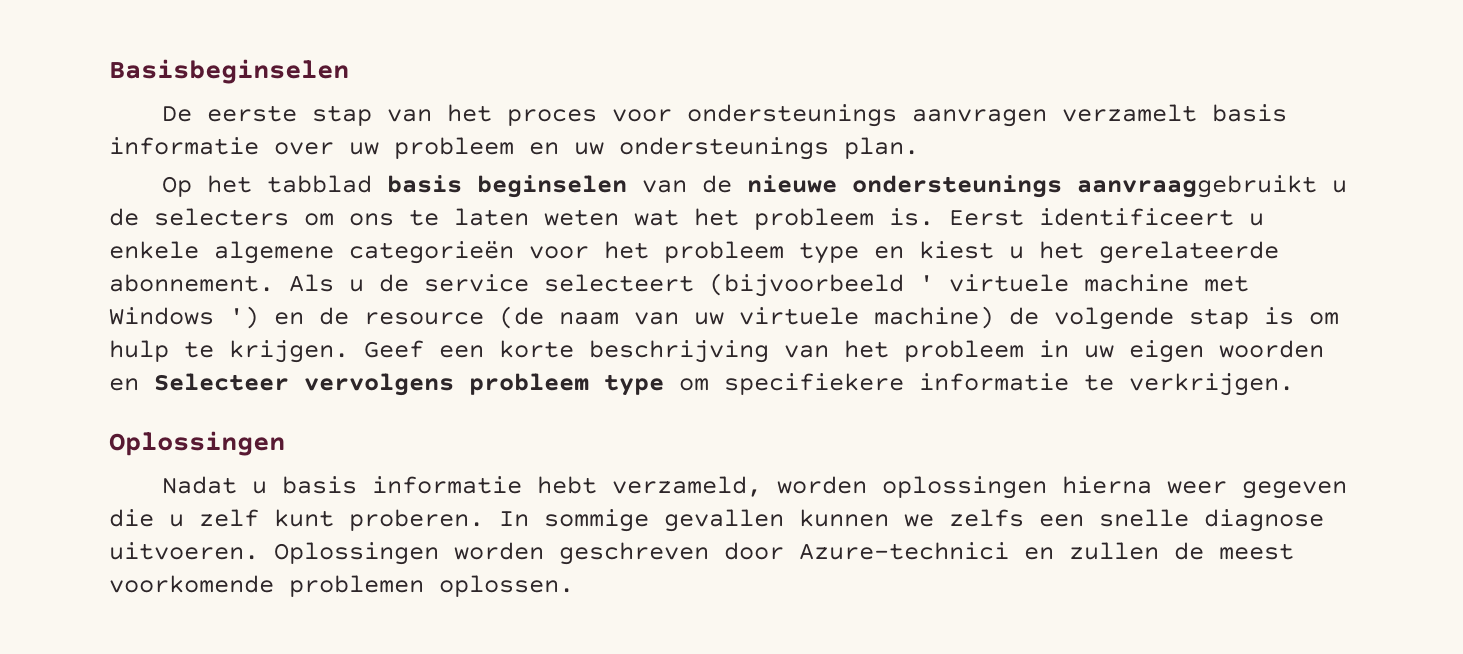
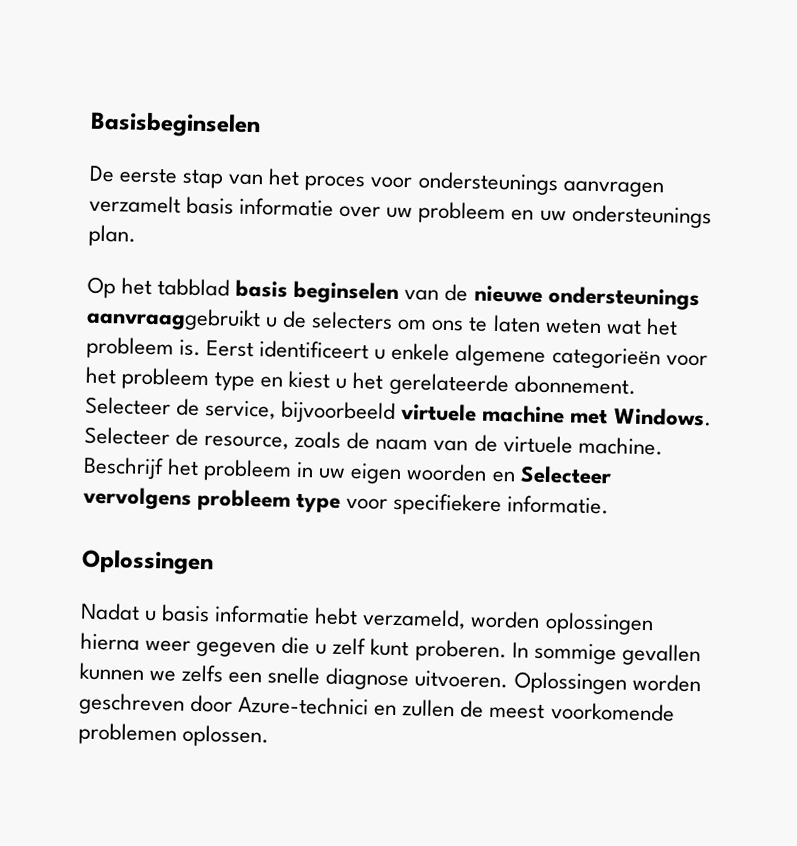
[289,273,1249,297] [109,306,1339,330] [109,340,829,363] Als u de service selecteert (bijvoorbeeld ' virtuele machine met Windows ') en de resource (de naam van uw virtuele machine) de volgende stap is om hulp te krijgen. Geef een korte beschrijving van -> [85,396,712,427] [84,426,663,456] [83,456,164,480] Selecteer de service, bijvoorbeeld virtuele machine met Windows. Selecteer de resource, zoals de naam van de virtuele machine. Beschrijf
[679,373,1294,396] om specifiekere informatie te verkrijgen. -> [346,492,610,517] voor specifiekere informatie.

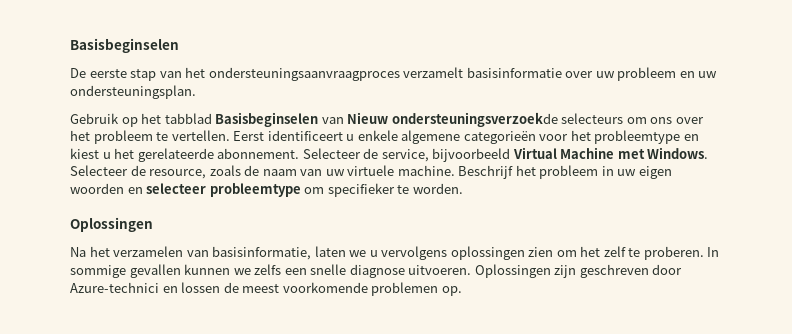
[304,171,664,198] [89,194,335,217] proces voor ondersteunings aanvragen verzamelt basis informatie -> [208,67,562,81] ondersteuningsaanvraagproces verzamelt basisinformatie
[571,204,712,229] [88,224,136,247] [87,276,700,311] [86,306,678,336] [86,336,202,360] ondersteunings plan. // Op het tabblad basis beginselen van de nieuwe ondersteunings aanvraaggebruikt u de selecters om ons te laten weten wat het probleem is. -> [70,85,196,99] [70,112,704,127] [70,130,230,144] ondersteuningsplan. // Gebruik op het tabblad Basisbeginselen van Nieuw ondersteuningsverzoekde selecteurs om ons over het probleem te vertellen.
[121,367,257,392] probleem type -> [594,130,681,144] probleemtype
[401,403,566,424] virtuele machine -> [512,147,615,159] Virtual Machine
[473,434,498,453] de -> [325,169,345,176] uw
[519,465,612,485] [83,486,610,517] [81,549,214,576] [80,602,654,636] [80,632,410,658] Selecteer vervolgens probleem type voor specifiekere informatie. // Oplossingen // Nadat u basis informatie hebt verzameld, worden oplossingen hierna weer gegeven die u zelf kunt -> [146,183,463,197] [70,217,153,232] [70,246,641,260] selecteer probleemtype om specifieker te worden. // Oplossingen // Na het verzamelen van basisinformatie, laten we u vervolgens oplossingen zien om het zelf te
[631,673,701,693] worden -> [554,265,577,278] zijn
[402,699,456,718] zullen -> [181,282,221,293] lossen
[182,724,270,748] oplossen. -> [441,286,462,296] op.

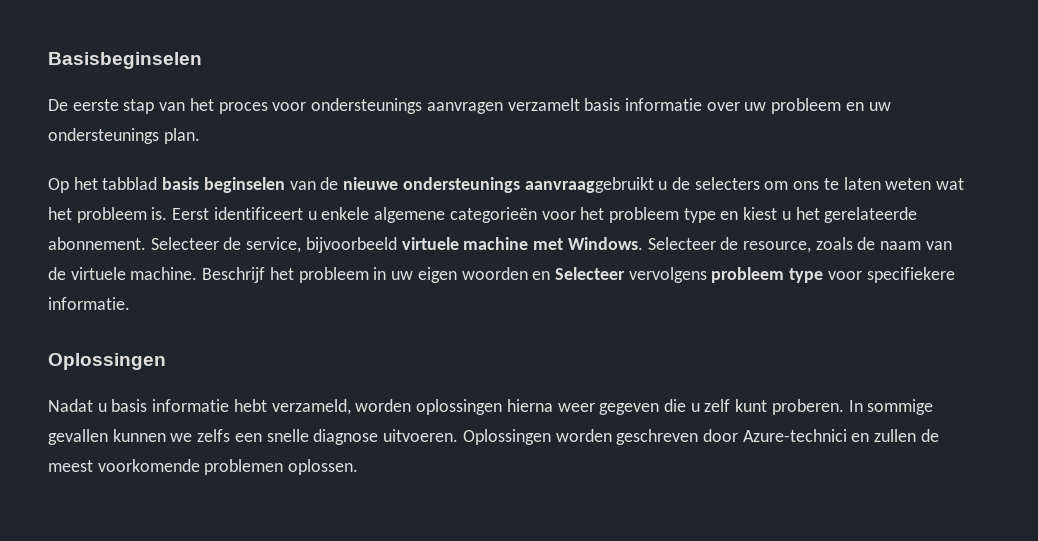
[208,67,562,81] ondersteuningsaanvraagproces verzamelt basisinformatie -> [218,98,702,114] proces voor ondersteunings aanvragen verzamelt basis informatie
[70,85,196,99] [70,112,704,127] [70,130,230,144] ondersteuningsplan. // Gebruik op het tabblad Basisbeginselen van Nieuw ondersteuningsverzoekde selecteurs om ons over het probleem te vertellen. -> [48,128,200,144] [48,177,965,193] [48,207,168,223] ondersteunings plan. // Op het tabblad basis beginselen van de nieuwe ondersteunings aanvraaggebruikt u de selecters om ons te laten weten wat het probleem is.
[594,130,681,144] probleemtype -> [608,207,716,223] probleem type
[512,147,615,159] Virtual Machine -> [401,237,529,250] virtuele machine
[325,169,345,176] uw -> [48,267,66,280] de
[146,183,463,197] [70,217,153,232] [70,246,641,260] selecteer probleemtype om specifieker te worden. // Oplossingen // Na het verzamelen van basisinformatie, laten we u vervolgens oplossingen zien om het zelf te -> [554,267,955,283] [48,297,130,310] [48,353,166,370] [48,399,768,415] Selecteer vervolgens probleem type voor specifiekere informatie. // Oplossingen // Nadat u basis informatie hebt verzameld, worden oplossingen hierna weer gegeven die u zelf kunt
[554,265,577,278] zijn -> [555,429,612,442] worden
[181,282,221,293] lossen -> [874,429,917,442] zullen
[441,286,462,296] op. -> [288,459,359,475] oplossen.

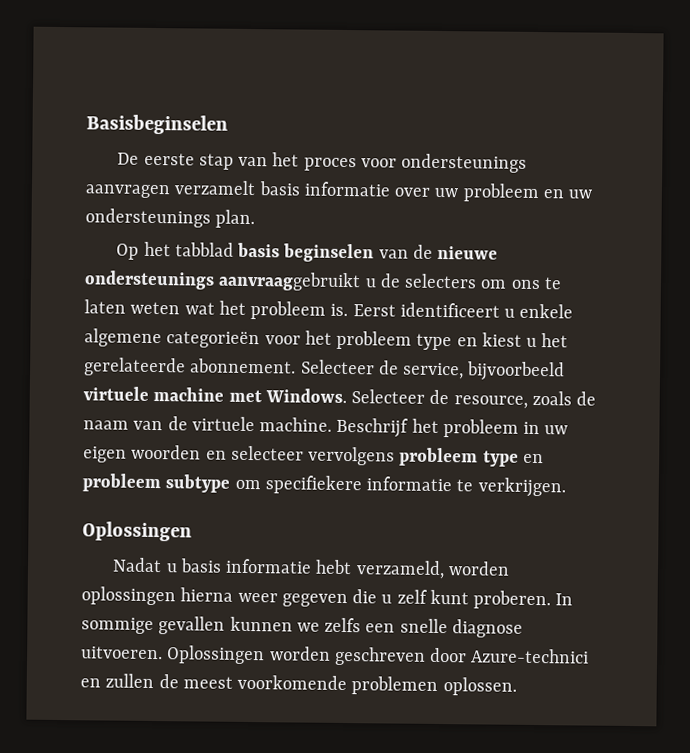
[554,267,625,280] Selecteer -> [230,445,304,461] selecteer
[827,267,955,283] [48,297,130,310] voor specifiekere informatie. -> [522,453,544,464] [82,473,566,498] en probleem subtype om specifiekere informatie te verkrijgen.

